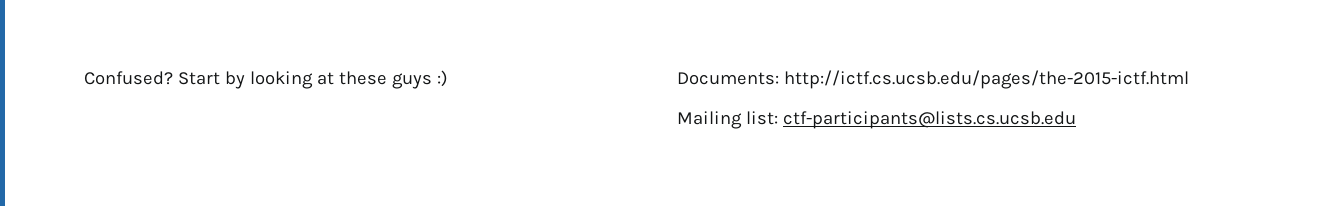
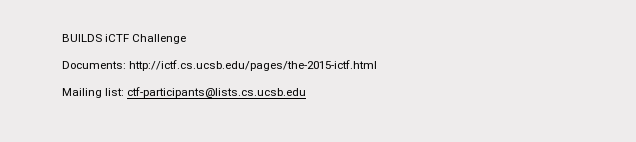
[84,70,448,89] Confused? Start by looking at these guys :) -> [62,34,187,44] BUILDS iCTF Challenge

